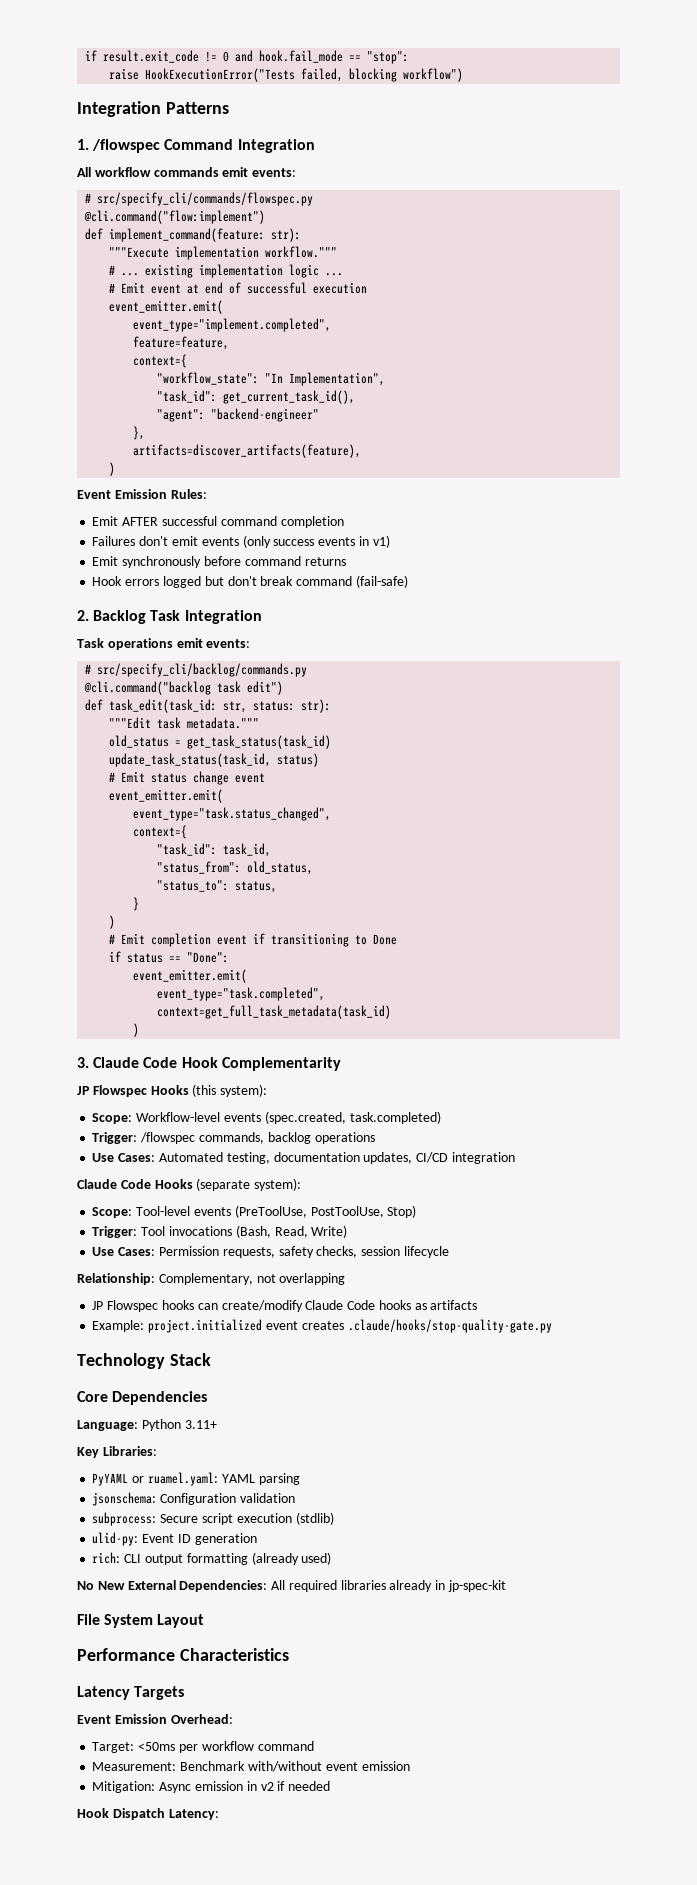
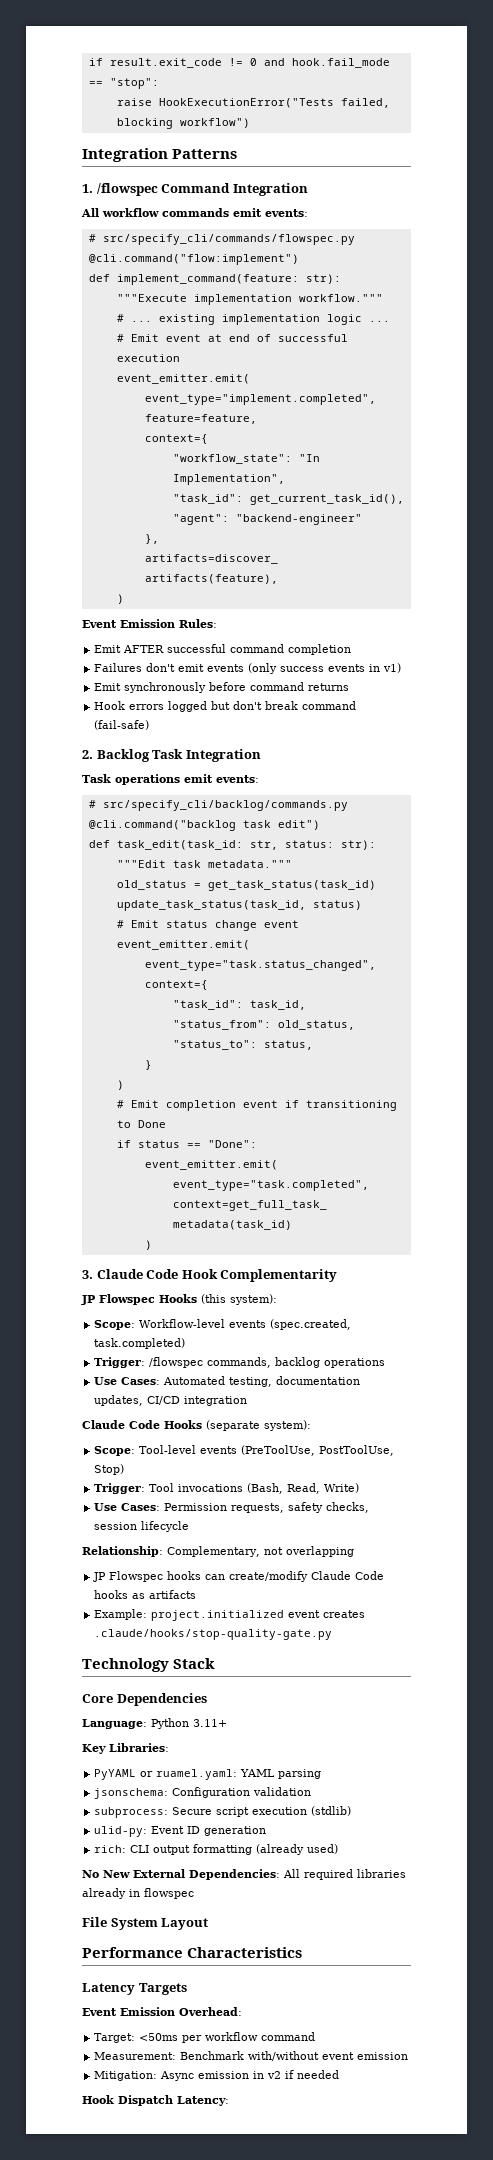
[448,1580,507,1592] jp-spec-kit -> [144,1888,194,1899] flowspec

